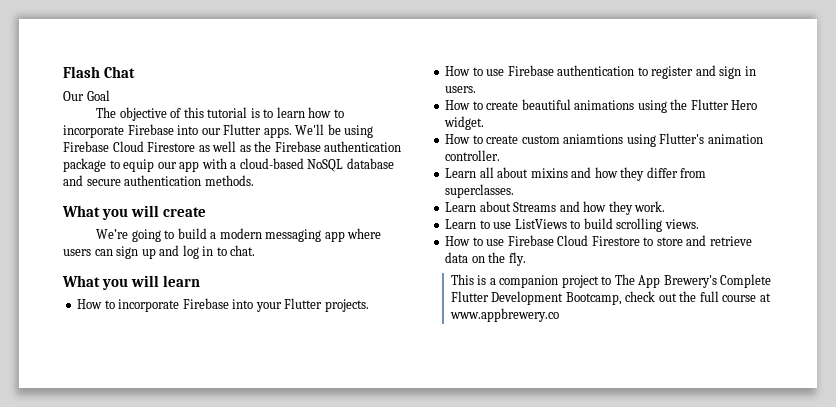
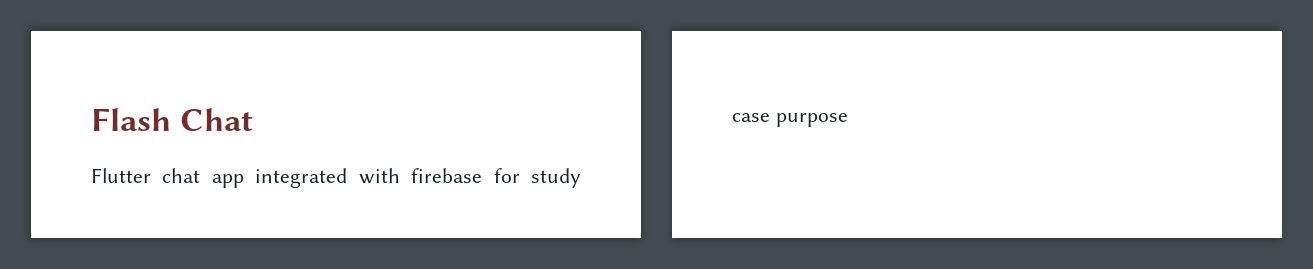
[63,90,110,101] [96,107,344,121] [63,124,374,138] [63,141,402,152] [63,158,394,172] [63,175,254,186] [62,205,206,220] [96,228,382,242] [63,245,256,259] [62,275,200,290] [77,298,369,312] [445,65,756,79] [445,86,477,93] [445,99,758,113] [444,116,485,130] [445,133,763,147] [445,150,501,161] [445,167,707,181] [445,184,515,198] [445,201,666,215] [445,218,699,232] [445,235,752,246] [445,252,526,266] [450,274,772,288] [450,291,771,305] [449,308,559,322] Our Goal // The objective of this tutorial is to learn how to incorporate Firebase into our Flutter apps. We'll be using Firebase Cloud Firestore as well as the Firebase authentication package to equip our app with a cloud-based NoSQL database and secure authentication methods. // What you will create // We’re going to build a modern messaging app where users can sign up and log in to chat. // What you will learn // How to incorporate Firebase into your Flutter projects. // How to use Firebase authentication to register and sign in users. // How to create beautiful animations using the Flutter Hero widget. // How to create custom aniamtions using Flutter's animation controller. // Learn all about mixins and how they differ from superclasses. // Learn about Streams and how they work. // Learn to use ListViews to build scrolling views. // How to use Firebase Cloud Firestore to store and retrieve data on the fly. // This is a companion project to The App Brewery's Complete Flutter Development Bootcamp, check out the full course at www.appbrewery.co -> [91,168,581,188] [732,113,848,127] Flutter chat app integrated with firebase for study case purpose

